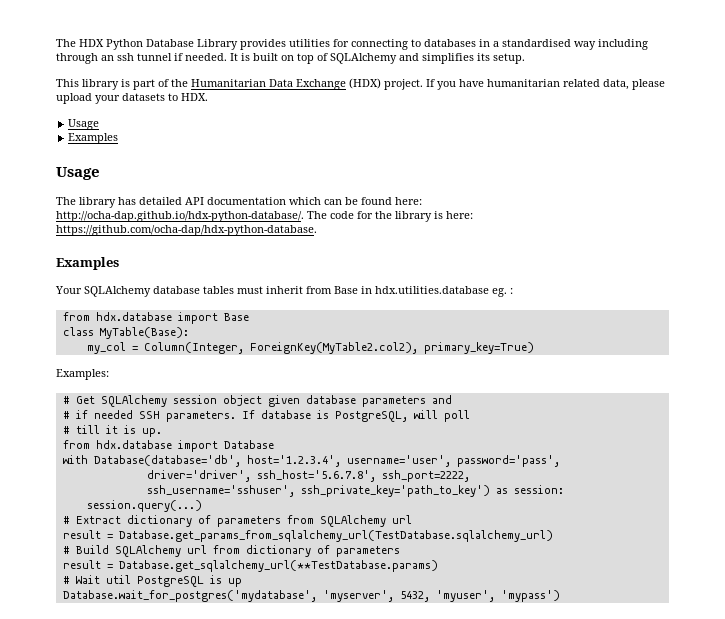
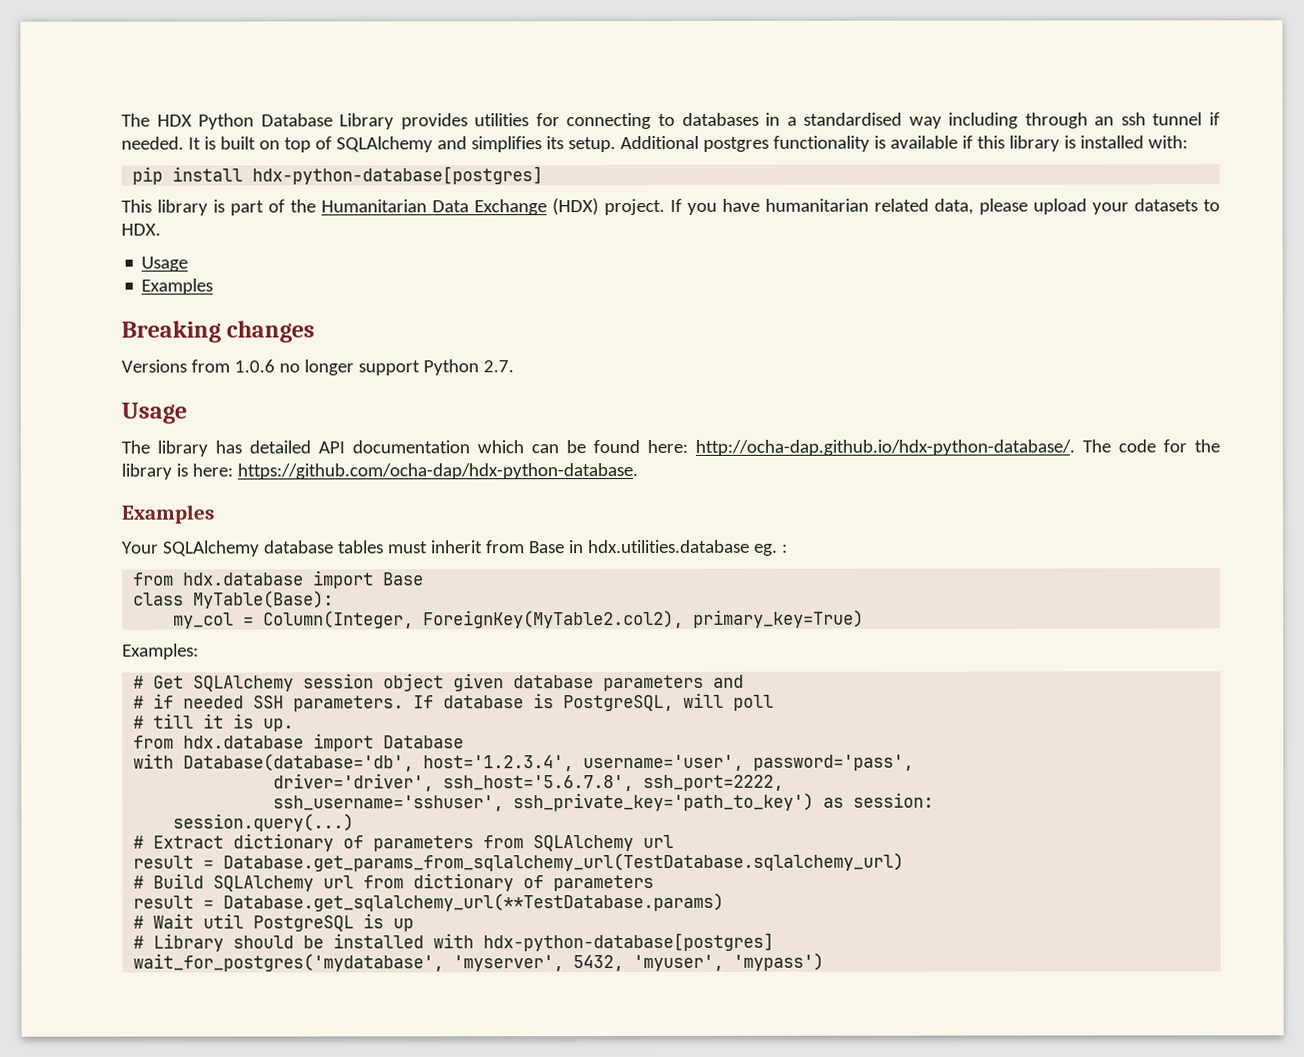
(525, 58) none -> [619,135,1188,152] [132,166,544,185] Additional postgres functionality is available if this library is installed with: // pip install hdx-python-database[postgres]
(119, 138) none -> [121,320,316,343] [121,359,514,376] // Breaking changes // Versions from 1.0.6 no longer support Python 2.7.
[62,590,317,602] Database.wait_for_postgres('mydatabase', -> [133,932,775,952] [133,953,445,972] # Library should be installed with hdx-python-database[postgres] // wait_for_postgres('mydatabase',

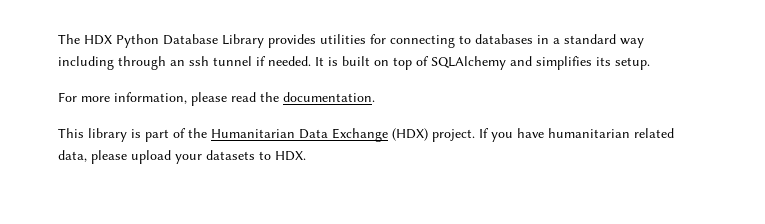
[803,112,903,126] standardised -> [564,34,616,44] standard
[619,135,1188,152] [132,166,544,185] Additional postgres functionality is available if this library is installed with: // pip install hdx-python-database[postgres] -> [58,92,375,106] // For more information, please read the documentation.
[141,256,189,272] [141,278,214,295] [121,320,316,343] [121,359,514,376] [121,402,187,424] [121,439,1220,457] [121,463,638,480] [121,504,214,524] [122,539,788,557] [133,570,425,589] [133,590,335,609] [173,609,865,629] [122,643,199,660] [133,673,745,692] [133,692,775,712] [133,713,295,732] [133,733,465,752] [133,753,915,772] [273,773,785,792] [273,792,935,812] [173,813,355,832] [133,833,675,852] [133,852,905,872] [133,873,655,892] [133,892,725,912] [133,913,415,932] [133,932,775,952] [133,952,825,972] // Usage // Examples // Breaking changes // Versions from 1.0.6 no longer support Python 2.7. // Usage // The library has detailed API documentation which can be found here: http://ocha-dap.github.io/hdx-python-database/. The code for the library is here: https://github.com/ocha-dap/hdx-python-database. // Examples // Your SQLAlchemy database tables must inherit from Base in hdx.utilities.database eg. : // from hdx.database import Base // class MyTable(Base): // my_col = Column(Integer, ForeignKey(MyTable2.col2), primary_key=True) // Examples: // # Get SQLAlchemy session object given database parameters and // # if needed SSH parameters. If database is PostgreSQL, will poll // # till it is up. // from hdx.database import Database // with Database(database='db', host='1.2.3.4', username='user', password='pass', // driver='driver', ssh_host='5.6.7.8', ssh_port=2222, // ssh_username='sshuser', ssh_private_key='path_to_key') as session: // session.query(...) // # Extract dictionary of parameters from SQLAlchemy url // result = Database.get_params_from_sqlalchemy_url(TestDatabase.sqlalchemy_url) // # Build SQLAlchemy url from dictionary of parameters // result = Database.get_sqlalchemy_url(**TestDatabase.params) // # Wait util PostgreSQL is up // # Library should be installed with hdx-python-database[postgres] // wait_for_postgres('mydatabase', 'myserver', 5432, 'myuser', 'mypass') -> (306, 156) none

